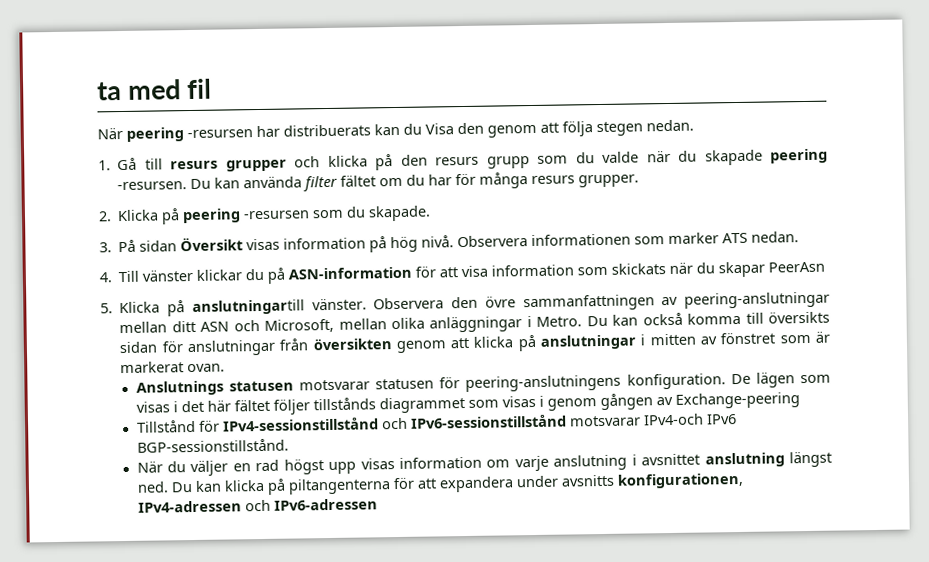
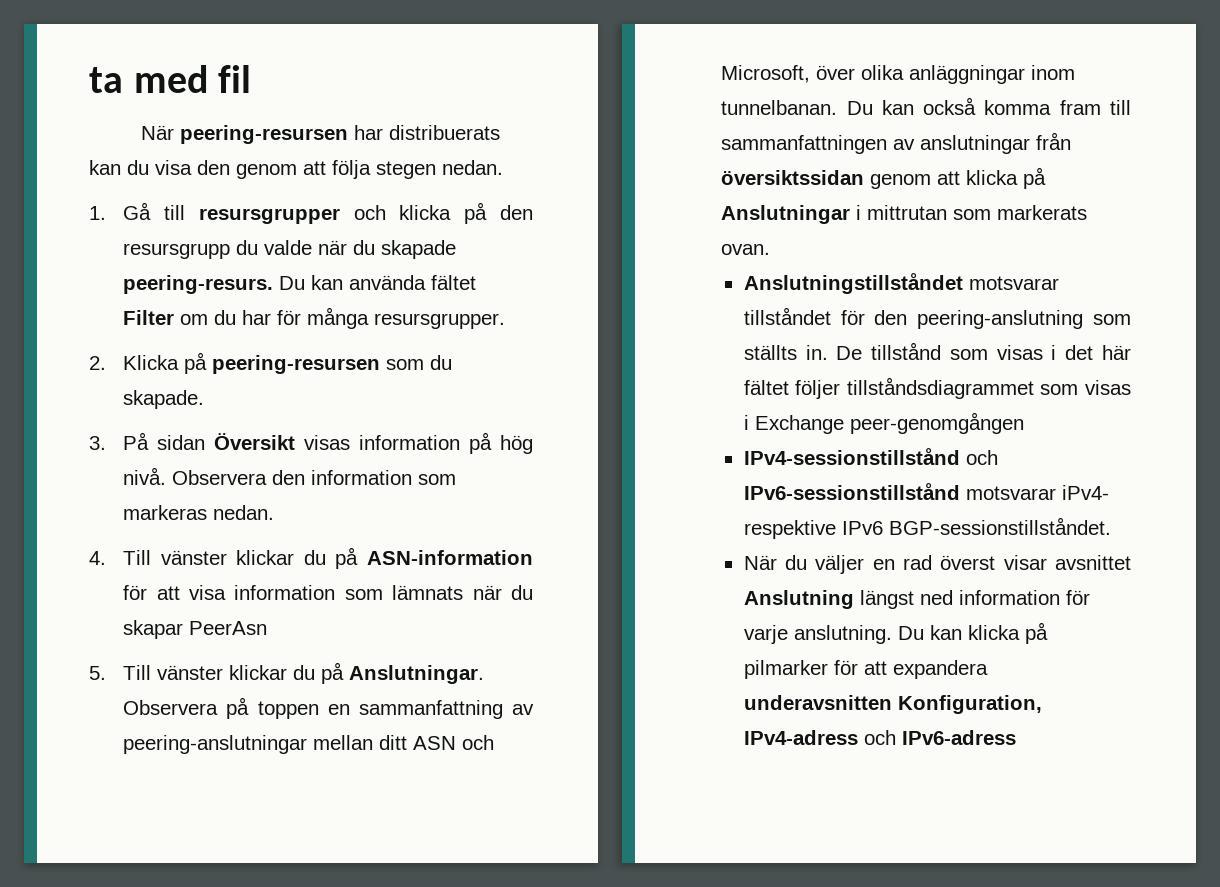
[126,127,253,142] peering -resursen -> [180,125,349,144] peering-resursen
[425,123,454,135] Visa -> [155,160,192,175] visa
[170,159,287,172] resurs grupper -> [198,208,340,224] resursgrupper
[435,155,569,169] resurs grupp som -> [123,243,231,259] resursgrupp
[770,148,828,164] [117,181,188,191] peering -resursen. -> [123,275,274,294] peering-resurs.
[303,175,377,192] filter fältet -> [431,275,477,290] [123,310,175,325] fältet Filter
[531,174,640,188] resurs grupper. -> [374,313,506,329] resursgrupper.
[182,208,311,224] peering -resursen -> [212,355,381,374] peering-resursen
[531,232,749,247] informationen som marker ATS -> [272,470,457,485] [123,505,208,520] den information som markeras
[611,263,667,275] skickats -> [392,585,464,600] lämnats
[119,294,655,317] Klicka på anslutningartill vänster. Observera den övre sammanfattningen -> [123,662,485,684] [123,697,503,719] Till vänster klickar du på Anslutningar. Observera på toppen en sammanfattning
[338,318,387,330] mellan -> [816,65,856,80] över
[526,316,583,328] i Metro. -> [1031,65,1076,80] [721,100,838,115] inom tunnelbanan.
[745,311,831,324] [119,341,184,354] till översikts sidan för -> [1059,100,1131,115] [721,135,916,154] fram till sammanfattningen av
[312,338,392,351] översikten -> [721,170,865,185] översiktssidan
[540,331,831,350] [120,361,226,374] [135,372,795,396] anslutningar i mitten av fönstret som är markerat ovan. // Anslutnings statusen motsvarar statusen för peering-anslutningens konfiguration. De lägen -> [721,205,1088,224] [721,244,771,255] [743,273,1059,294] [743,307,1131,329] [743,342,942,360] Anslutningar i mittrutan som markerats ovan. // Anslutningstillståndet motsvarar tillståndet för den peering-anslutning som ställts in. De tillstånd
[312,392,800,414] [136,413,737,433] [136,438,289,453] tillstånds diagrammet som visas i genom gången av Exchange-peering // Tillstånd för IPv4-sessionstillstånd och IPv6-sessionstillstånd motsvarar IPv4-och IPv6 BGP-sessionstillstånd. -> [846,377,1131,399] [743,412,1024,434] [743,448,998,465] [743,483,1109,500] [743,517,1111,539] tillståndsdiagrammet som visas i Exchange peer-genomgången // IPv4-sessionstillstånd och IPv6-sessionstillstånd motsvarar iPv4- respektive IPv6 BGP-sessionstillståndet.
[283,451,833,475] [136,481,169,493] högst upp visas information om varje anslutning i avsnittet anslutning längst ned. -> [940,555,1131,570] [743,590,1090,609] [743,625,892,644] överst visar avsnittet Anslutning längst ned information för varje anslutning.
[287,478,391,495] piltangenterna -> [743,660,828,679] pilmarker
[515,472,744,489] [137,498,378,513] under avsnitts konfigurationen, IPv4-adressen och IPv6-adressen -> [743,695,1042,714] [743,730,1016,745] underavsnitten Konfiguration, IPv4-adress och IPv6-adress

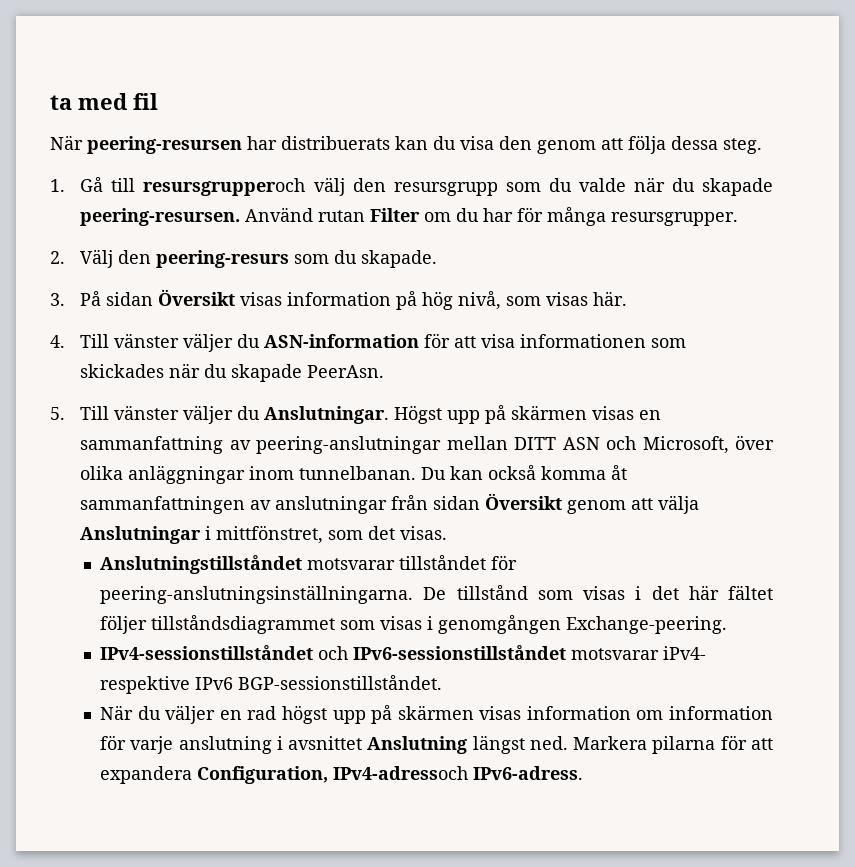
[376,160,503,179] stegen nedan. -> [671,136,762,154] dessa steg.
[198,202,488,224] resursgrupper och klicka på -> [143,177,345,196] resursgrupperoch välj
(231, 251) none -> [505,182,541,192] som
[123,275,477,294] peering-resurs. Du kan använda fältet -> [80,207,366,226] peering-resursen. Använd rutan
[123,352,381,374] Klicka på peering-resursen -> [80,249,290,268] Välj den peering-resurs
[123,467,457,485] [123,505,275,520] nivå. Observera den information som markeras nedan. -> [458,291,628,310] nivå, som visas här.
[236,547,359,569] klickar du på -> [183,333,261,352] väljer du
[234,585,533,600] [123,620,268,639] [89,662,485,684] [123,697,319,719] information som lämnats när du skapar PeerAsn // 5. Till vänster klickar du på Anslutningar. Observera på toppen -> [520,334,687,348] [80,363,385,382] [50,405,635,424] informationen som skickades när du skapade PeerAsn. // 5. Till vänster väljer du Anslutningar. Högst upp på skärmen visas
[379,735,408,750] ditt -> [514,437,557,450] DITT
[1059,100,1131,115] fram till -> [611,465,628,480] åt
[721,167,1047,189] [721,205,1088,224] [721,244,771,255] översiktssidan genom att klicka på Anslutningar i mittrutan som markerats ovan. -> [433,493,700,514] [80,525,448,544] sidan Översikt genom att välja Anslutningar i mittfönstret, som det visas.
[874,310,1131,329] [743,345,828,360] den peering-anslutning som ställts in. -> [100,585,414,604] peering-anslutningsinställningarna.
[754,412,1024,434] [743,448,998,465] [743,483,960,500] Exchange peer-genomgången // IPv4-sessionstillstånd och IPv6-sessionstillstånd -> [438,615,728,634] [100,645,567,660] genomgången Exchange-peering. // IPv4-sessionstillståndet och IPv6-sessionstillståndet
[940,555,1131,570] [743,590,1090,609] [743,622,1048,644] [743,660,988,679] [743,695,1042,714] [743,730,1016,745] överst visar avsnittet Anslutning längst ned information för varje anslutning. Du kan klicka på pilmarker för att expandera underavsnitten Konfiguration, IPv4-adress och IPv6-adress -> [281,705,773,724] [100,735,774,754] [100,766,584,784] högst upp på skärmen visas information om information för varje anslutning i avsnittet Anslutning längst ned. Markera pilarna för att expandera Configuration, IPv4-adressoch IPv6-adress.

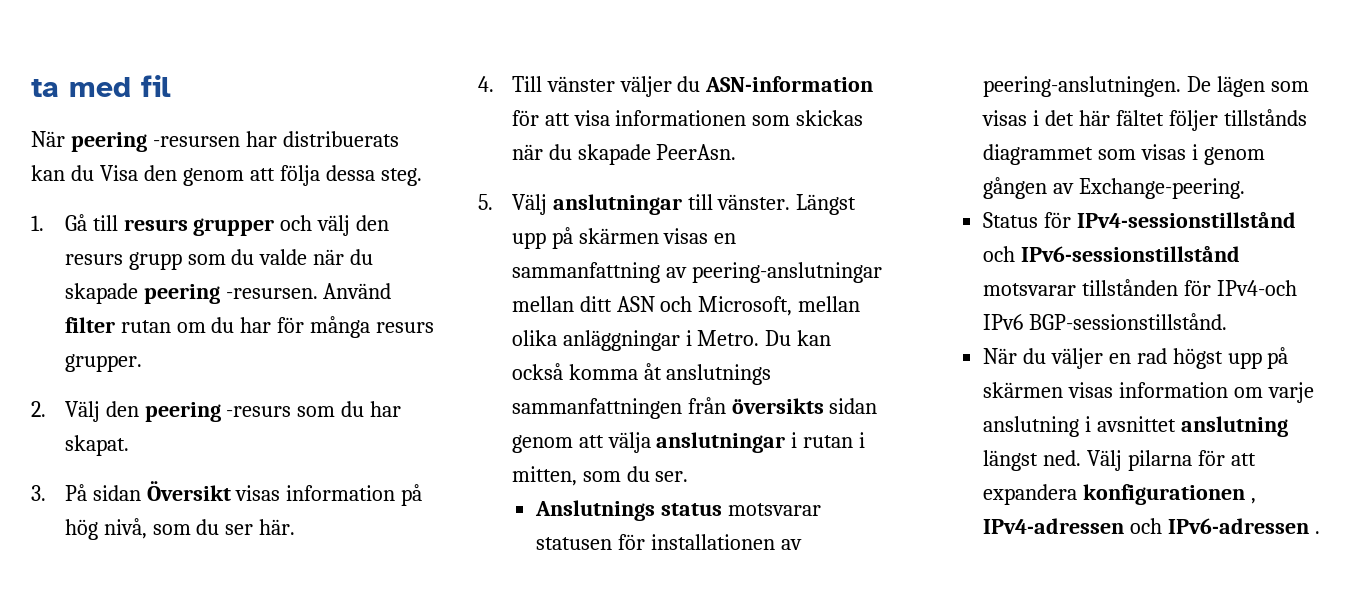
[87,136,242,154] peering-resursen -> [70,132,240,152] peering -resursen
[460,136,494,150] visa -> [99,165,138,181] Visa
[143,177,498,196] resursgrupperoch välj den resursgrupp -> [123,215,390,236] [64,252,182,270] resurs grupper och välj den resurs grupp
[80,207,421,226] peering-resursen. Använd rutan Filter -> [143,283,392,304] [64,317,171,333] peering -resursen. Använd filter rutan
[611,212,739,226] resursgrupper. -> [376,322,435,333] [64,354,142,372] resurs grupper.
[156,250,438,268] peering-resurs som du skapade. -> [144,401,402,422] [64,435,129,456] peering -resurs som du har skapat.
[546,292,589,306] visas -> [196,519,254,535] du ser
[80,364,165,378] skickades -> [796,110,864,126] skickas
[80,405,443,424] Till vänster väljer du Anslutningar. Högst -> [511,194,857,215] Välj anslutningar till vänster. Längst
[514,437,557,450] DITT -> [579,296,612,312] ditt
[734,435,774,450] över -> [798,296,861,312] mellan
[249,466,417,480] inom tunnelbanan. -> [685,330,760,346] i Metro.
[80,493,700,514] [80,525,448,544] [100,555,518,574] [100,585,528,604] sammanfattningen av anslutningar från sidan Översikt genom att välja Anslutningar i mittfönstret, som det visas. // Anslutningstillståndet motsvarar tillståndet för peering-anslutningsinställningarna. De tillstånd -> [666,364,772,385] [511,397,878,419] [511,432,866,453] [511,466,689,486] [534,500,821,521] [535,534,802,550] [982,76,1265,97] anslutnings sammanfattningen från översikts sidan genom att välja anslutningar i rutan i mitten, som du ser. // Anslutnings status motsvarar statusen för installationen av peering-anslutningen. De lägen
[151,615,728,634] [100,645,707,660] [100,675,443,694] tillståndsdiagrammet som visas i genomgången Exchange-peering. // IPv4-sessionstillståndet och IPv6-sessionstillståndet motsvarar iPv4- respektive IPv6 BGP-sessionstillståndet. -> [1223,109,1307,126] [982,144,1265,165] [982,177,1245,199] [982,211,1296,228] [982,245,1240,262] [982,279,1297,296] [982,313,1227,330] tillstånds diagrammet som visas i genom gången av Exchange-peering. // Status för IPv4-sessionstillstånd och IPv6-sessionstillstånd motsvarar tillstånden för IPv4-och IPv6 BGP-sessionstillstånd.
[669,706,773,720] [100,735,127,750] information för -> (1263, 392) none
[367,736,468,754] Anslutning -> [1180,416,1288,437] anslutning
[573,736,648,750] Markera -> [1086,450,1122,471] Välj
[197,766,584,784] Configuration, IPv4-adressoch IPv6-adress. -> [1082,484,1256,505] [982,518,1320,534] konfigurationen , IPv4-adressen och IPv6-adressen .

